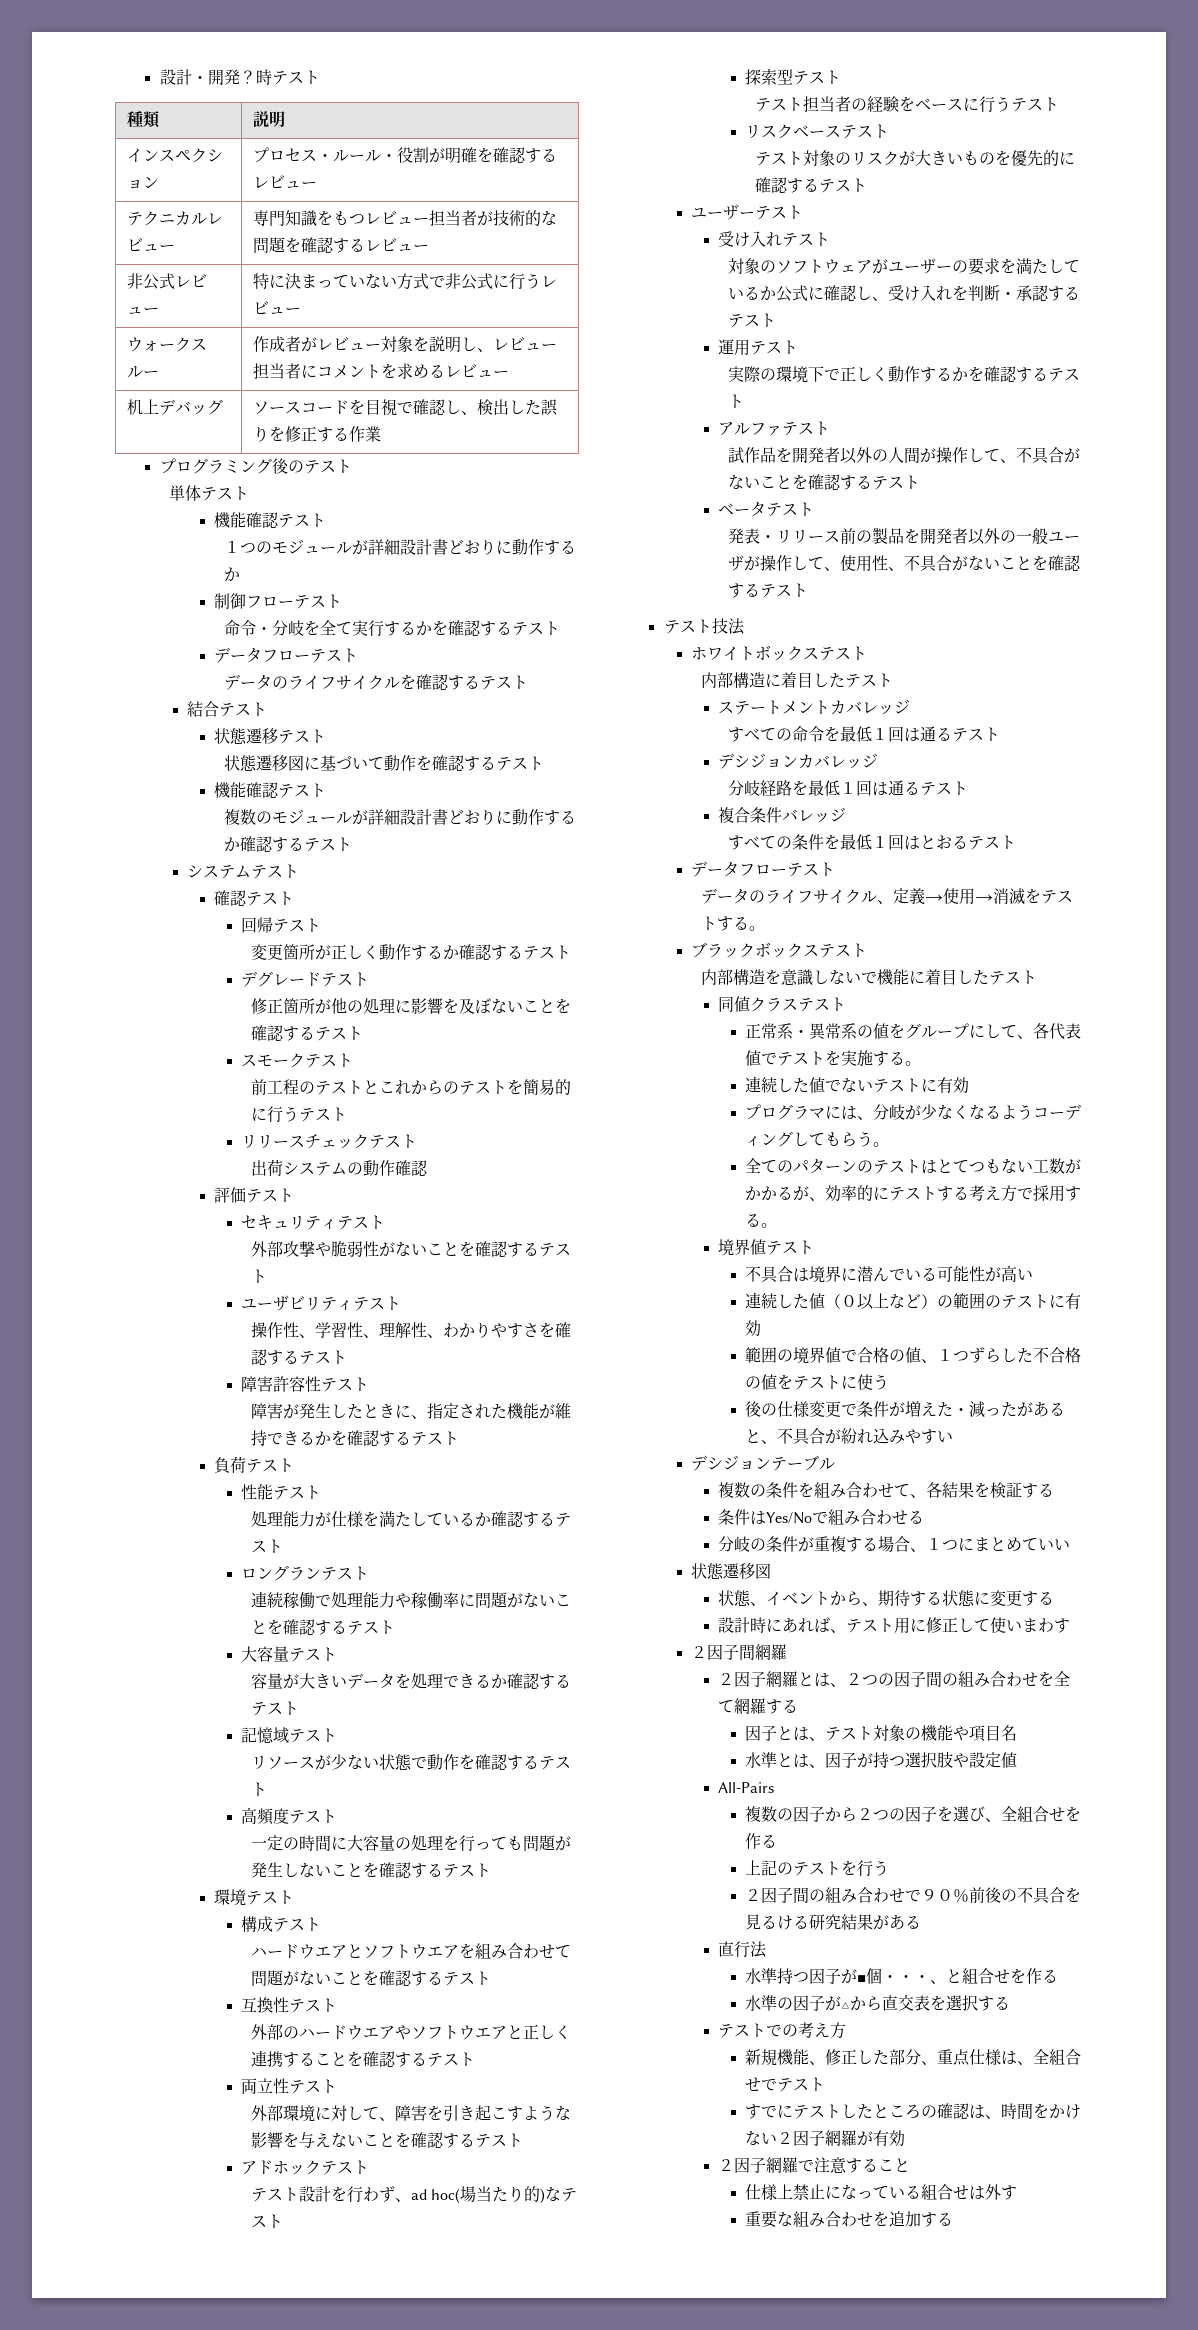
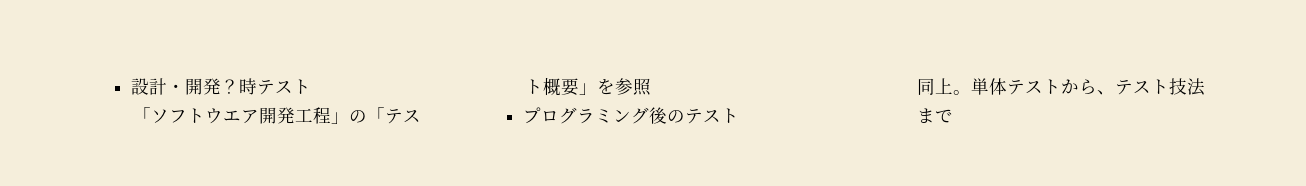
[127,111,161,128] [253,111,286,127] [127,148,224,163] [127,176,160,189] [253,147,558,164] [253,175,318,189] [127,211,224,226] [127,238,176,252] [253,210,558,227] [253,237,430,254] [127,273,208,290] [127,306,160,314] [253,273,558,290] [253,301,302,315] [127,337,208,352] [127,366,160,378] [253,336,558,353] [253,363,510,379] [127,399,224,415] [253,399,559,416] [253,426,382,442] // 種類 | 説明 // インスペクション | プロセス・ルール・役割が明確を確認するレビュー // テクニカルレビュー | 専門知識をもつレビュー担当者が技術的な問題を確認するレビュー // 非公式レビュー | 特に決まっていない方式で非公式に行うレビュー // ウォークスルー | 作成者がレビュー対象を説明し、レビュー担当者にコメントを求めるレビュー // 机上デバッグ | ソースコードを目視で確認し、検出した誤りを修正する作業 -> [132,107,421,124] [524,77,651,96] // 「ソフトウエア開発工程」の「テスト概要」を参照
(352, 466) none -> [916,78,971,95] 同上。
[214,512,327,528] [223,539,576,555] [223,567,240,582] [214,593,343,609] [223,620,560,637] [214,647,359,663] [223,674,528,690] [187,701,268,717] [214,728,327,744] [223,755,544,771] [214,782,327,798] [223,809,576,825] [223,836,352,852] [187,864,300,879] [214,890,295,906] [241,917,322,933] [251,944,572,960] [241,971,370,987] [251,998,572,1014] [251,1025,364,1041] [241,1053,354,1068] [251,1079,572,1096] [251,1106,348,1123] [241,1134,418,1149] [251,1159,429,1176] [214,1187,295,1203] [241,1215,386,1230] [251,1241,572,1257] [251,1269,268,1284] [241,1295,402,1311] [251,1322,572,1338] [251,1349,348,1365] [241,1376,370,1392] [251,1403,572,1419] [251,1430,460,1446] [214,1456,295,1474] [241,1484,322,1500] [251,1511,572,1527] [251,1539,284,1554] [241,1565,370,1581] [251,1591,572,1609] [251,1619,396,1635] [241,1646,338,1662] [251,1673,572,1689] [251,1701,300,1716] [241,1727,338,1743] [251,1754,572,1770] [251,1782,268,1797] [241,1807,338,1825] [251,1835,572,1852] [251,1862,492,1878] [214,1889,295,1906] [241,1916,322,1932] [251,1943,572,1959] [251,1970,492,1987] [241,1997,338,2013] [251,2024,572,2040] [251,2050,476,2067] [241,2078,338,2095] [251,2105,572,2122] [251,2132,524,2148] [241,2160,370,2175] [251,2186,578,2204] [251,2214,284,2229] [745,68,842,85] [755,96,1060,113] [745,124,890,139] [755,150,1076,166] [755,177,868,193] [691,204,804,220] [718,231,831,247] [727,258,1080,275] [727,285,1080,302] [727,313,776,328] [718,339,799,356] [727,366,1080,383] [727,394,744,409] [718,421,831,436] [727,447,1080,464] [727,474,920,490] [718,501,815,517] [727,527,1080,545] [727,555,1081,572] [727,583,808,598] [663,618,745,635] [691,645,868,661] [700,672,893,688] [718,699,911,715] [727,726,1000,742] [718,753,879,769] [727,780,968,796] [718,807,847,823] [727,834,1016,850] [691,861,836,877] [700,888,1073,905] [700,916,765,931] [691,942,868,958] [700,969,1037,986] [718,996,847,1012] [745,1023,1082,1040] [745,1050,922,1067] [745,1076,970,1094] [745,1104,1082,1120] [745,1131,890,1147] [745,1158,1082,1174] [745,1185,1082,1202] [745,1213,778,1228] [718,1239,815,1256] [745,1265,1034,1283] [745,1292,1082,1310] [745,1320,762,1337] [745,1347,1082,1364] [745,1374,890,1390] [745,1401,1066,1418] [745,1428,954,1445] [691,1455,836,1471] [718,1482,1055,1498] [718,1509,925,1525] [718,1536,1071,1552] [691,1563,772,1579] [718,1590,1055,1606] [718,1617,1071,1634] [691,1644,788,1661] [718,1671,1071,1688] [718,1698,799,1715] [745,1725,1018,1742] [745,1751,1018,1768] [718,1782,775,1793] [745,1806,1082,1822] [745,1833,778,1849] [745,1860,890,1877] [745,1887,1082,1904] [745,1914,922,1930] [718,1941,768,1958] [745,1968,1059,1984] [745,1994,1011,2011] [718,2022,847,2039] [745,2049,1082,2066] [745,2077,826,2092] [745,2103,1082,2119] [745,2130,906,2147] [718,2157,911,2174] [745,2184,1018,2201] [745,2211,954,2228] // 機能確認テスト // １つのモジュールが詳細設計書どおりに動作するか // 制御フローテスト // 命令・分岐を全て実行するかを確認するテスト // データフローテスト // データのライフサイクルを確認するテスト // 結合テスト // 状態遷移テスト // 状態遷移図に基づいて動作を確認するテスト // 機能確認テスト // 複数のモジュールが詳細設計書どおりに動作するか確認するテスト // システムテスト // 確認テスト // 回帰テスト // 変更箇所が正しく動作するか確認するテスト // デグレードテスト // 修正箇所が他の処理に影響を及ぼないことを確認するテスト // スモークテスト // 前工程のテストとこれからのテストを簡易的に行うテスト // リリースチェックテスト // 出荷システムの動作確認 // 評価テスト // セキュリティテスト // 外部攻撃や脆弱性がないことを確認するテスト // ユーザビリティテスト // 操作性、学習性、理解性、わかりやすさを確認するテスト // 障害許容性テスト // 障害が発生したときに、指定された機能が維持できるかを確認するテスト // 負荷テスト // 性能テスト // 処理能力が仕様を満たしているか確認するテスト // ロングランテスト // 連続稼働で処理能力や稼働率に問題がないことを確認するテスト // 大容量テスト // 容量が大きいデータを処理できるか確認するテスト // 記憶域テスト // リソースが少ない状態で動作を確認するテスト // 高頻度テスト // 一定の時間に大容量の処理を行っても問題が発生しないことを確認するテスト // 環境テスト // 構成テスト // ハードウエアとソフトウエアを組み合わせて問題がないことを確認するテスト // 互換性テスト // 外部のハードウエアやソフトウエアと正しく連携することを確認するテスト // 両立性テスト // 外部環境に対して、障害を引き起こすような影響を与えないことを確認するテスト // アドホックテスト // テスト設計を行わず、ad hoc(場当たり的)なテスト // 探索型テスト // テスト担当者の経験をベースに行うテスト // リスクベーステスト // テスト対象のリスクが大きいものを優先的に確認するテスト // ユーザーテスト // 受け入れテスト // 対象のソフトウェアがユーザーの要求を満たしているか公式に確認し、受け入れを判断・承認するテスト // 運用テスト // 実際の環境下で正しく動作するかを確認するテスト // アルファテスト // 試作品を開発者以外の人間が操作して、不具合がないことを確認するテスト // ベータテスト // 発表・リリース前の製品を開発者以外の一般ユーザが操作して、使用性、不具合がないことを確認するテスト // テスト技法 // ホワイトボックステスト // 内部構造に着目したテスト // ステートメントカバレッジ // すべての命令を最低１回は通るテスト // デシジョンカバレッジ // 分岐経路を最低１回は通るテスト // 複合条件バレッジ // すべての条件を最低１回はとおるテスト // データフローテスト // データのライフサイクル、定義→使用→消滅をテストする。 // ブラックボックステスト // 内部構造を意識しないで機能に着目したテスト // 同値クラステスト // 正常系・異常系の値をグループにして、各代表値でテストを実施する。 // 連続した値でないテストに有効 // プログラマには、分岐が少なくなるようコーディングしてもらう。 // 全てのパターンのテストはとてつもない工数がかかるが、効率的にテストする考え方で採用する。 // 境界値テスト // 不具合は境界に潜んでいる可能性が高い // 連続した値（０以上など）の範囲のテストに有効 // 範囲の境界値で合格の値、１つずらした不合格の値をテストに使う // 後の仕様変更で条件が増えた・減ったがあると、不具合が紛れ込みやすい // デシジョンテーブル // 複数の条件を組み合わせて、各結果を検証する // 条件はYes/Noで組み合わせる // 分岐の条件が重複する場合、１つにまとめていい // 状態遷移図 // 状態、イベントから、期待する状態に変更する // 設計時にあれば、テスト用に修正して使いまわす // ２因子間網羅 // ２因子網羅とは、２つの因子間の組み合わせを全て網羅する // 因子とは、テスト対象の機能や項目名 // 水準とは、因子が持つ選択肢や設定値 // All-Pairs // 複数の因子から２つの因子を選び、全組合せを作る // 上記のテストを行う // ２因子間の組み合わせで９０％前後の不具合を見るける研究結果がある // 直行法 // 水準持つ因子が■個・・・、と組合せを作る // 水準の因子が△から直交表を選択する // テストでの考え方 // 新規機能、修正した部分、重点仕様は、全組合せでテスト // すでにテストしたところの確認は、時間をかけない２因子網羅が有効 // ２因子網羅で注意すること // 仕様上禁止になっている組合せは外す // 重要な組み合わせを追加する -> [1060,78,1205,96] [916,108,953,123] から、テスト技法まで

